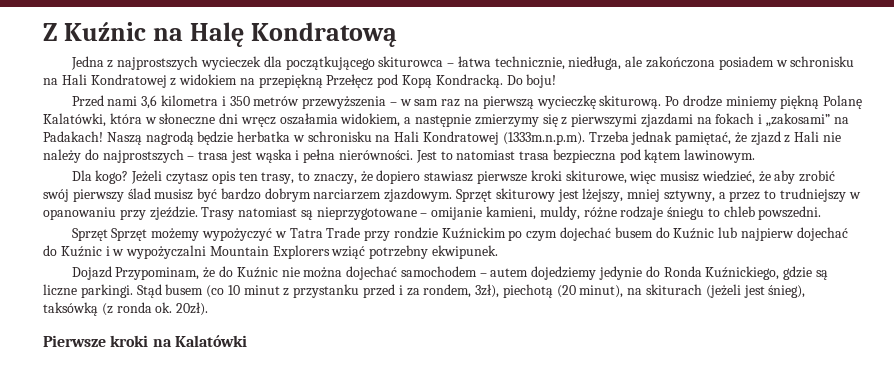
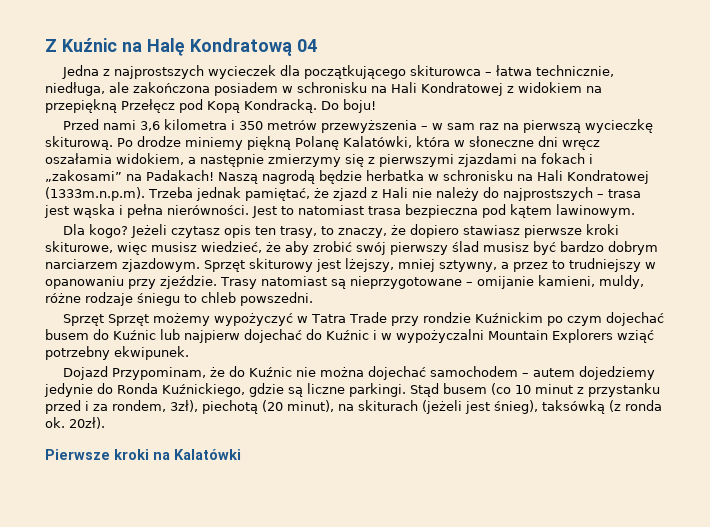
(397, 34) none -> [297,39,317,52] 04

